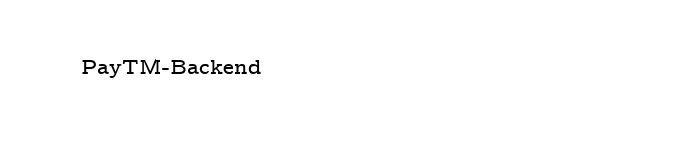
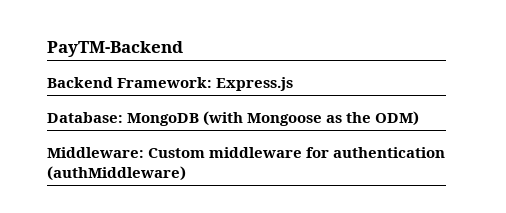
(262, 68) none -> [47,77,294,91] [47,111,420,126] [47,147,446,158] [47,166,186,181] // Backend Framework: Express.js // Database: MongoDB (with Mongoose as the ODM) // Middleware: Custom middleware for authentication (authMiddleware)

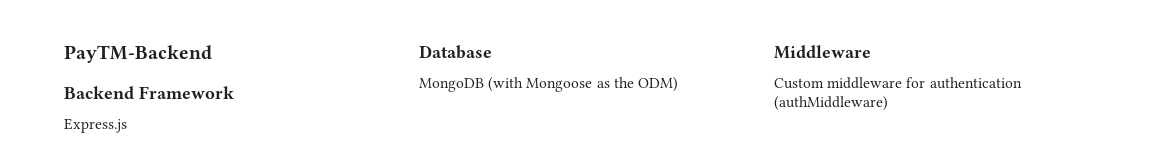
[117,77,213,88] Framework: -> [139,86,234,99] Framework //
[47,112,123,123] Database: -> [419,45,492,59] Database //
[47,147,144,158] Middleware: -> [774,45,871,59] Middleware //

